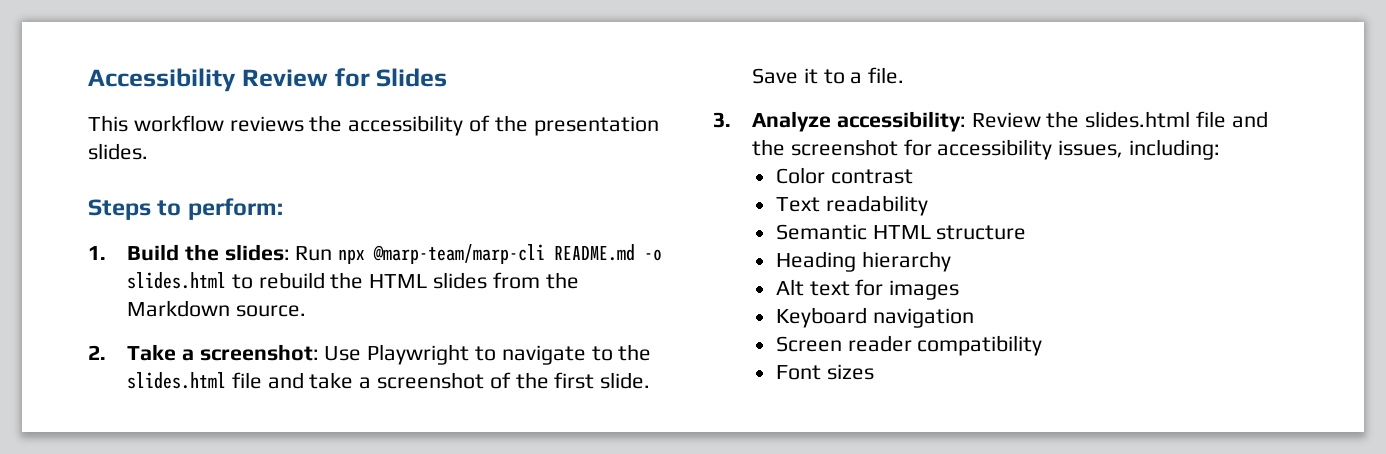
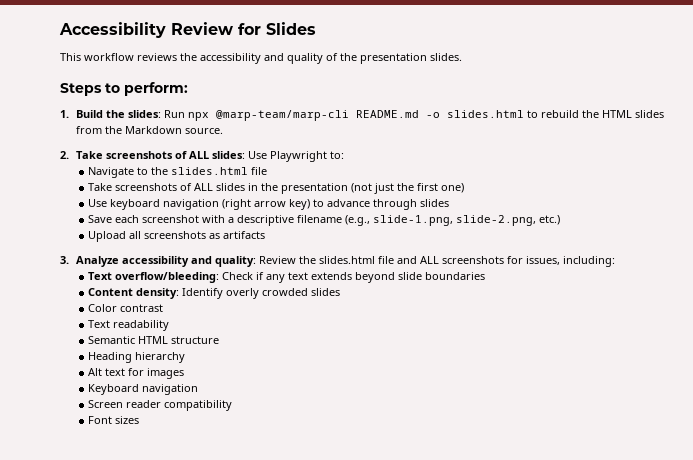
(464, 125) none -> [264,53,323,64] and quality
[181,344,652,365] [127,372,651,389] [752,67,905,84] a screenshot: Use Playwright to navigate to the slides.html file and take a screenshot of the first slide. Save it to a file. -> [106,151,345,162] [88,167,268,178] [88,183,465,194] [88,199,450,210] [88,215,561,226] [88,231,266,242] screenshots of ALL slides: Use Playwright to: // Navigate to the slides.html file // Take screenshots of ALL slides in the presentation (not just the first one) // Use keyboard navigation (right arrow key) to advance through slides // Save each screenshot with a descriptive filename (e.g., slide-1.png, slide-2.png, etc.) // Upload all screenshots as artifacts
[836,111,966,132] accessibility: -> [122,256,257,267] accessibility and quality:
[752,139,1221,160] the screenshot for accessibility issues, including: -> [420,256,616,267] [88,272,486,283] [88,288,341,299] ALL screenshots for issues, including: // Text overflow/bleeding: Check if any text extends beyond slide boundaries // Content density: Identify overly crowded slides

